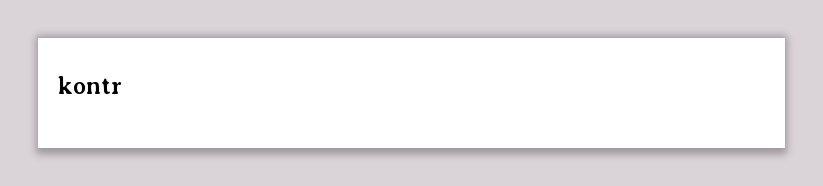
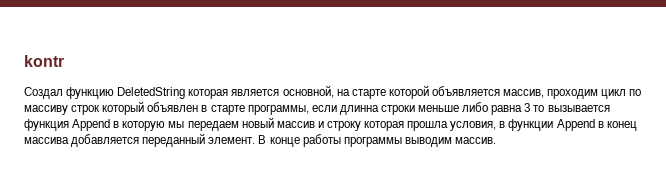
(122, 85) none -> [24,85,642,99] [24,101,610,115] [24,117,637,131] [24,133,496,147] // Создал функцию DeletedString которая является основной, на старте которой объявляется массив, проходим цикл по массиву строк который объявлен в старте программы, если длинна строки меньше либо равна 3 то вызывается функция Append в которую мы передаем новый массив и строку которая прошла условия, в функции Append в конец массива добавляется переданный элемент. В конце работы программы выводим массив.

